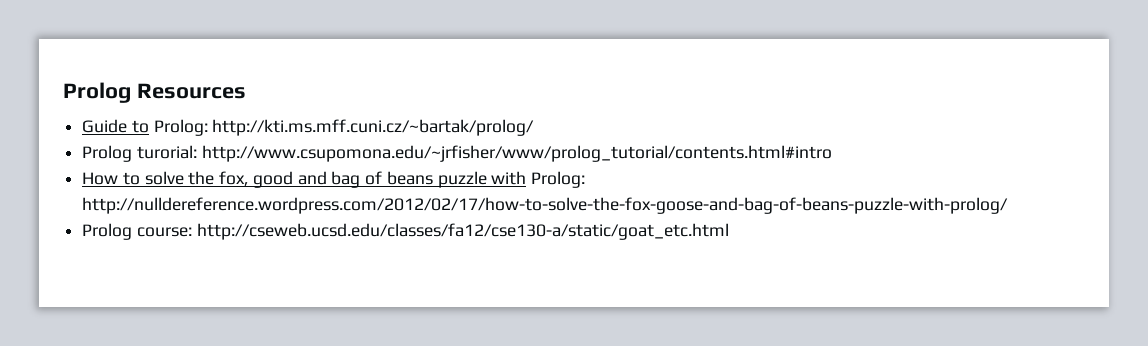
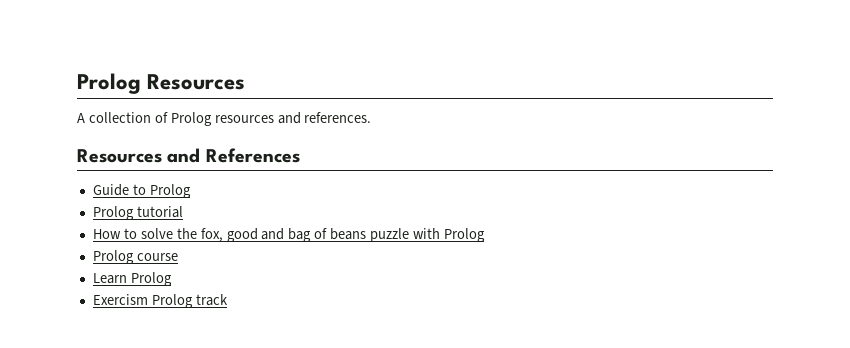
(246, 91) none -> [77,112,372,126] [77,148,300,163] // A collection of Prolog resources and references. // Resources and References
[153,119,535,136] [82,145,832,162] Prolog: http://kti.ms.mff.cuni.cz/~bartak/prolog/ // Prolog turorial: http://www.csupomona.edu/~jrfisher/www/prolog_tutorial/contents.html#intro -> [149,184,191,198] [92,206,183,220] Prolog // Prolog tutorial
[530,171,585,188] [82,197,1009,214] [82,223,729,240] Prolog: http://nulldereference.wordpress.com/2012/02/17/how-to-solve-the-fox-goose-and-bag-of-beans-puzzle-with-prolog/ // Prolog course: http://cseweb.ucsd.edu/classes/fa12/cse130-a/static/goat_etc.html -> [443,228,485,242] [92,250,178,264] [92,272,172,286] [92,294,228,308] Prolog // Prolog course // Learn Prolog // Exercism Prolog track

